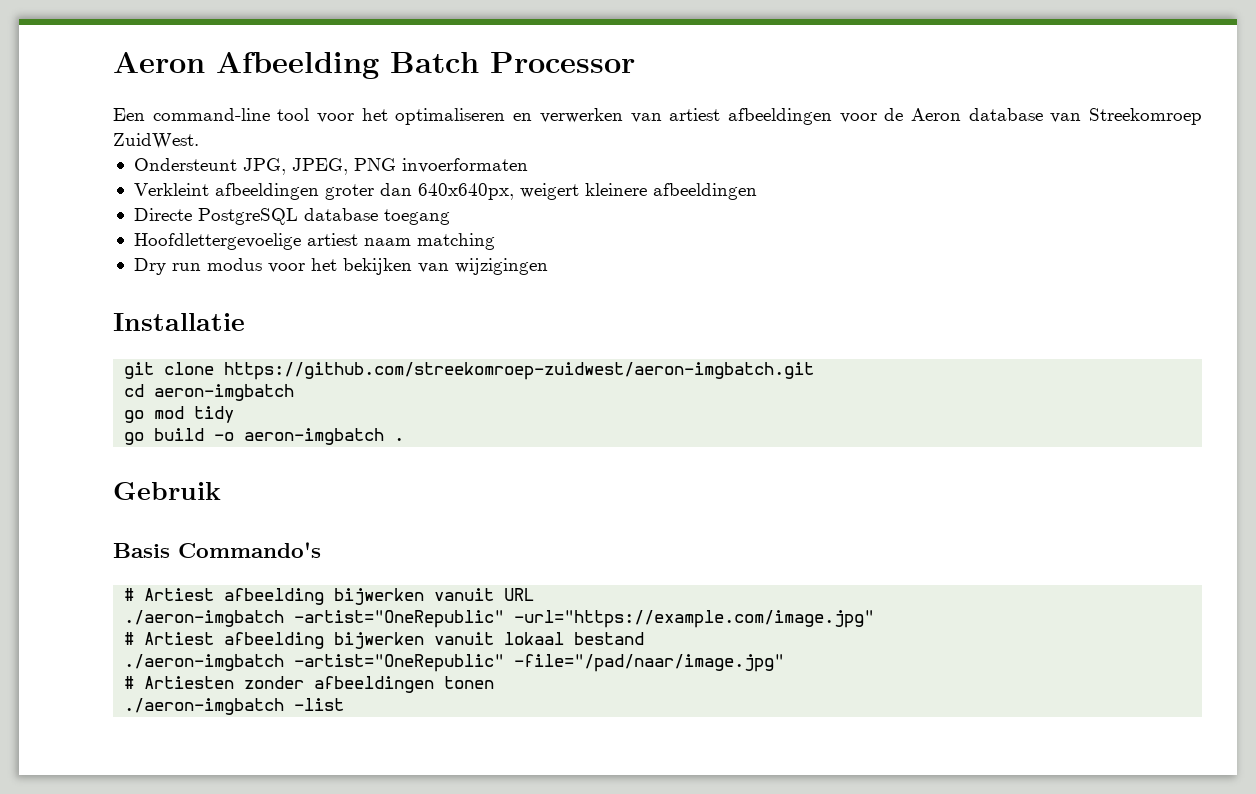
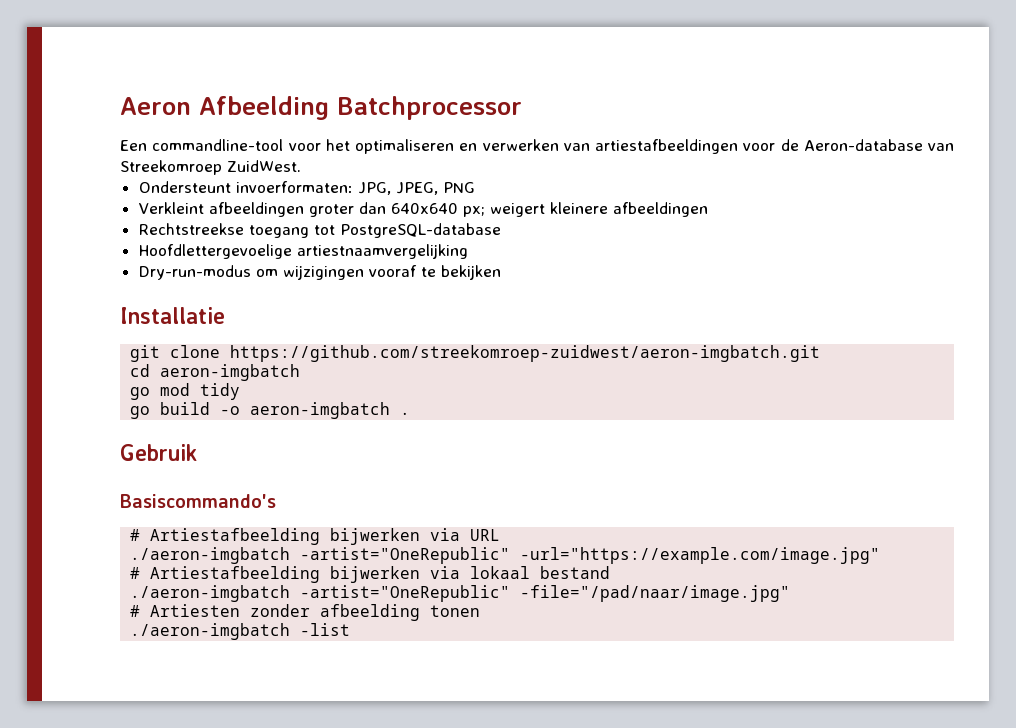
[390,52,635,73] Batch Processor -> [337,96,522,120] Batchprocessor
[152,108,310,121] command-line tool -> [152,139,284,151] commandline-tool
[669,108,1043,125] artiest afbeeldingen voor de Aeron database -> [595,139,923,154] artiestafbeeldingen voor de Aeron-database
(237, 164) none -> [235,181,353,193] invoerformaten:
[401,158,528,173] invoerformaten -> (475, 187) none
[417,183,514,200] 640x640px, -> [390,203,485,217] 640x640 px;
[133,208,378,225] Directe PostgreSQL database -> [138,223,244,235] Rechtstreekse
(450, 217) none -> [313,223,501,238] tot PostgreSQL-database
[306,233,495,250] [133,258,337,275] artiest naam matching // Dry run modus voor het -> [296,244,468,259] [138,265,436,280] artiestnaamvergelijking // Dry-run-modus om wijzigingen vooraf te
[417,258,548,275] van wijzigingen -> (501, 272) none
[113,542,321,558] [124,588,495,605] Basis Commando's // # Artiest afbeelding bijwerken vanuit -> [120,494,276,508] [130,528,461,545] Basiscommando's // # Artiestafbeelding bijwerken via
[144,632,495,649] Artiest afbeelding bijwerken vanuit -> [150,566,461,583] Artiestafbeelding bijwerken via
[314,676,435,693] afbeeldingen -> [320,604,421,621] afbeelding

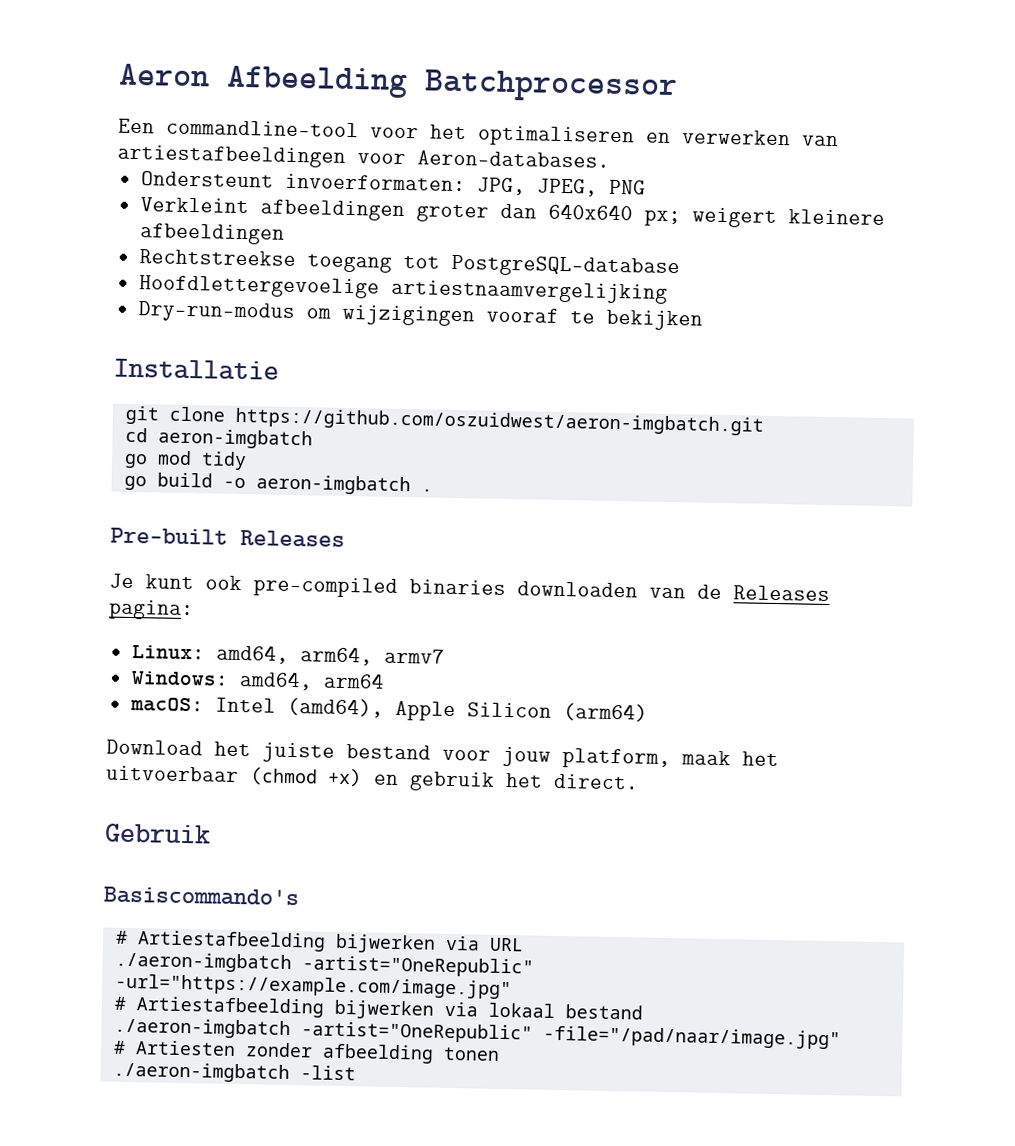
[780,139,954,151] [120,160,301,175] de Aeron-database van Streekomroep ZuidWest. -> [417,150,610,168] Aeron-databases.
[230,345,821,362] https://github.com/streekomroep-zuidwest/aeron-imgbatch.git -> [234,407,764,436] https://github.com/oszuidwest/aeron-imgbatch.git
(411, 413) none -> [110,527,345,548] [109,573,830,602] [109,599,194,621] [131,644,445,666] [130,670,385,691] [129,696,648,722] [106,739,779,770] [106,765,639,792] // Pre-built Releases // Je kunt ook pre-compiled binaries downloaden van de Releases pagina: // Linux: amd64, arm64, armv7 // Windows: amd64, arm64 // macOS: Intel (amd64), Apple Silicon (arm64) // Download het juiste bestand voor jouw platform, maak het uitvoerbaar (chmod +x) en gebruik het direct.

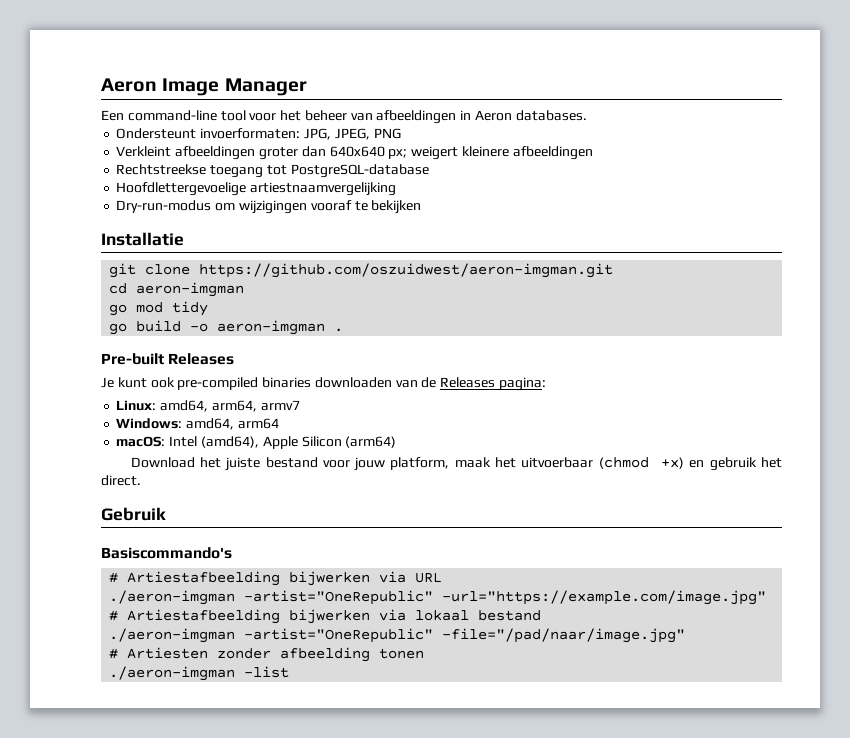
[119,63,678,104] Aeron Afbeelding Batchprocessor -> [101,78,307,96] Aeron Image Manager
[166,119,839,148] [117,144,610,168] commandline-tool voor het optimaliseren en verwerken van artiestafbeeldingen voor Aeron-databases. -> [127,110,587,124] command-line tool voor het beheer van afbeeldingen in Aeron databases.
[234,407,764,436] https://github.com/oszuidwest/aeron-imgbatch.git -> [199,263,614,278] https://github.com/oszuidwest/aeron-imgman.git
[157,428,313,450] aeron-imgbatch -> [136,282,245,297] aeron-imgman
[255,474,411,496] aeron-imgbatch -> [217,320,326,335] aeron-imgman
[114,951,292,974] ./aeron-imgbatch -> [109,590,236,605] ./aeron-imgman
[113,1017,291,1040] ./aeron-imgbatch -> [109,628,236,643] ./aeron-imgman
[112,1061,290,1084] ./aeron-imgbatch -> [109,666,236,681] ./aeron-imgman

